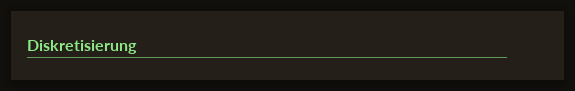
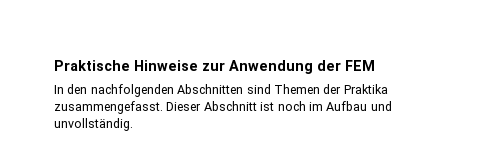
[27,40,137,54] Diskretisierung -> [54,60,375,74] [54,84,388,97] [54,101,392,114] [54,118,133,131] Praktische Hinweise zur Anwendung der FEM // In den nachfolgenden Abschnitten sind Themen der Praktika zusammengefasst. Dieser Abschnitt ist noch im Aufbau und unvollständig.

